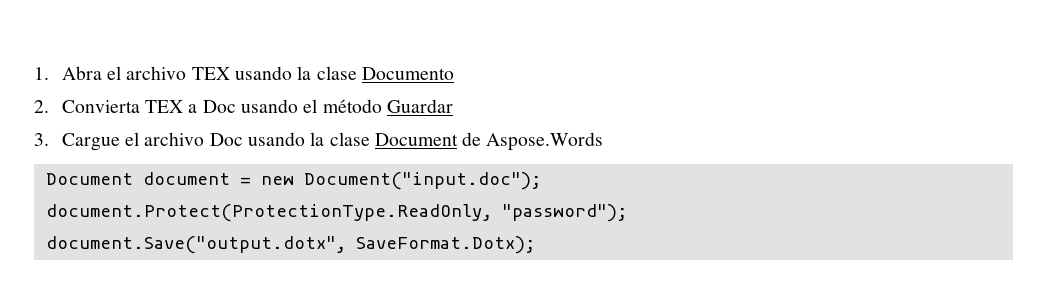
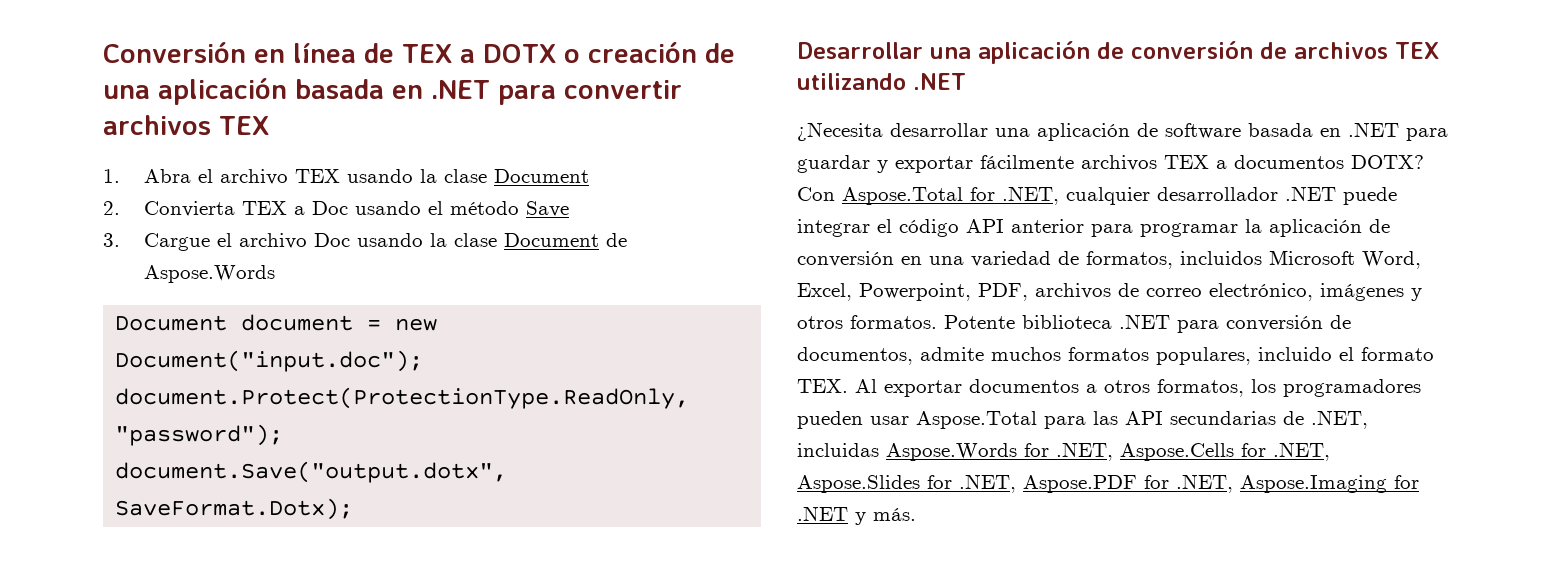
(34, 73) none -> [103,42,735,63] [103,78,682,105] [103,115,269,135] Conversión en línea de TEX a DOTX o creación de una aplicación basada en .NET para convertir archivos TEX //
[361,67,454,80] Documento -> [493,169,589,183] Document
[386,99,453,113] Guardar -> [525,201,569,217] Save
(535, 245) none -> [797,41,1439,64] [797,73,966,90] [797,122,1448,141] [797,155,1424,173] [797,186,1397,205] [797,219,1390,237] [797,250,1421,269] [797,283,1422,301] [797,314,1351,333] [797,347,1434,365] [797,379,1421,397] [797,410,1368,429] [797,442,1330,461] [797,474,1419,493] [797,506,916,525] // Desarrollar una aplicación de conversión de archivos TEX utilizando .NET // ¿Necesita desarrollar una aplicación de software basada en .NET para guardar y exportar fácilmente archivos TEX a documentos DOTX? Con Aspose.Total for .NET, cualquier desarrollador .NET puede integrar el código API anterior para programar la aplicación de conversión en una variedad de formatos, incluidos Microsoft Word, Excel, Powerpoint, PDF, archivos de correo electrónico, imágenes y otros formatos. Potente biblioteca .NET para conversión de documentos, admite muchos formatos populares, incluido el formato TEX. Al exportar documentos a otros formatos, los programadores pueden usar Aspose.Total para las API secundarias de .NET, incluidas Aspose.Words for .NET, Aspose.Cells for .NET, Aspose.Slides for .NET, Aspose.PDF for .NET, Aspose.Imaging for .NET y más.

